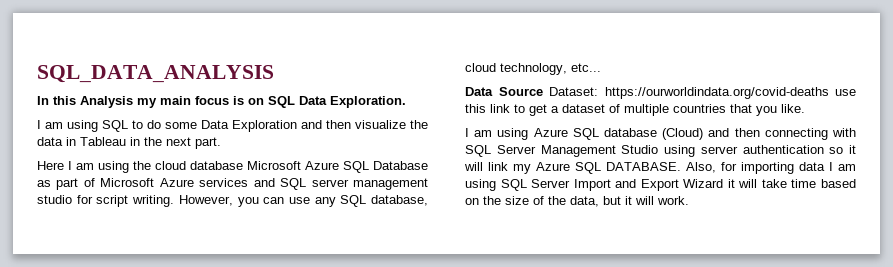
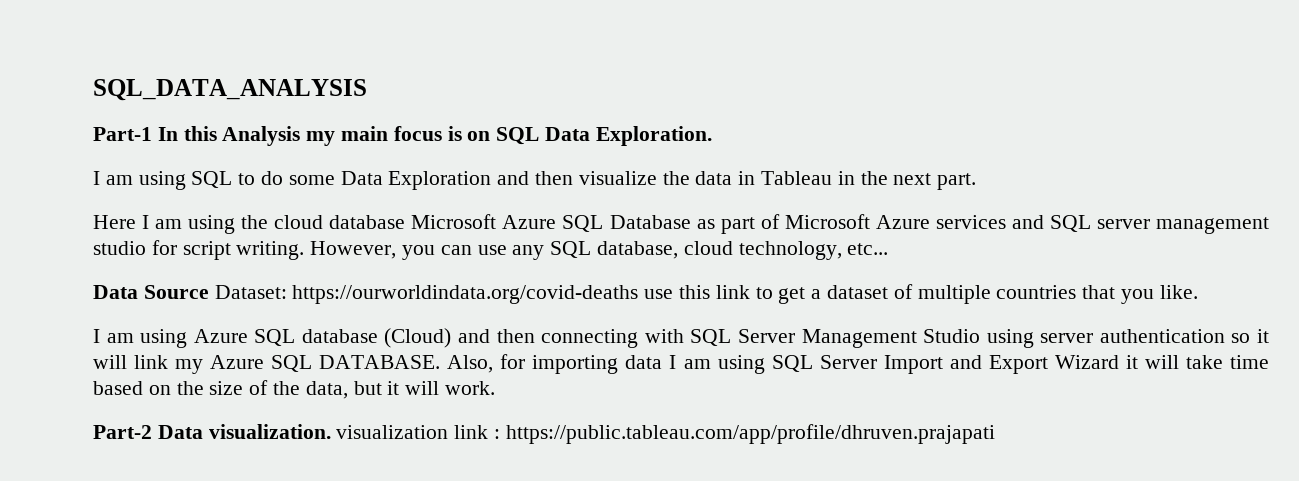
(274, 74) none -> [93,127,152,141] Part-1
(689, 200) none -> [93,424,995,444] // Part-2 Data visualization. visualization link : https://public.tableau.com/app/profile/dhruven.prajapati

